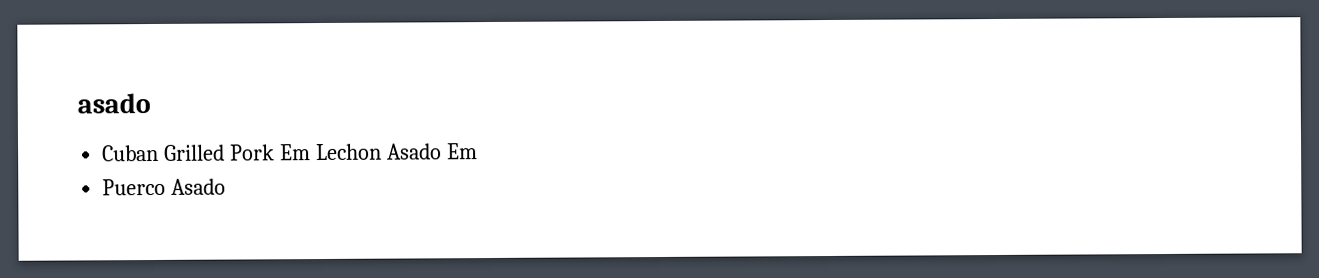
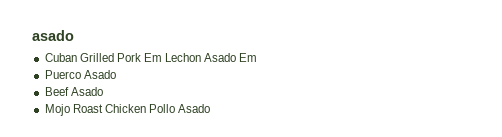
(227, 186) none -> [44,87,103,96] [44,104,211,116] // Beef Asado // Mojo Roast Chicken Pollo Asado

